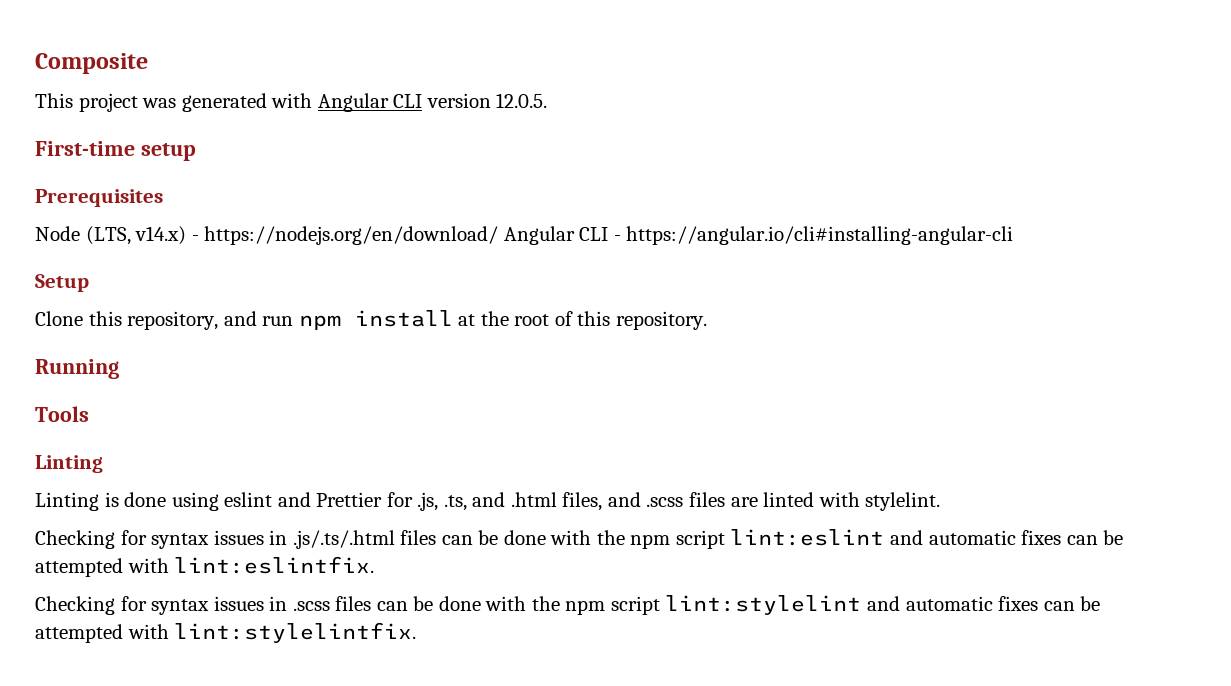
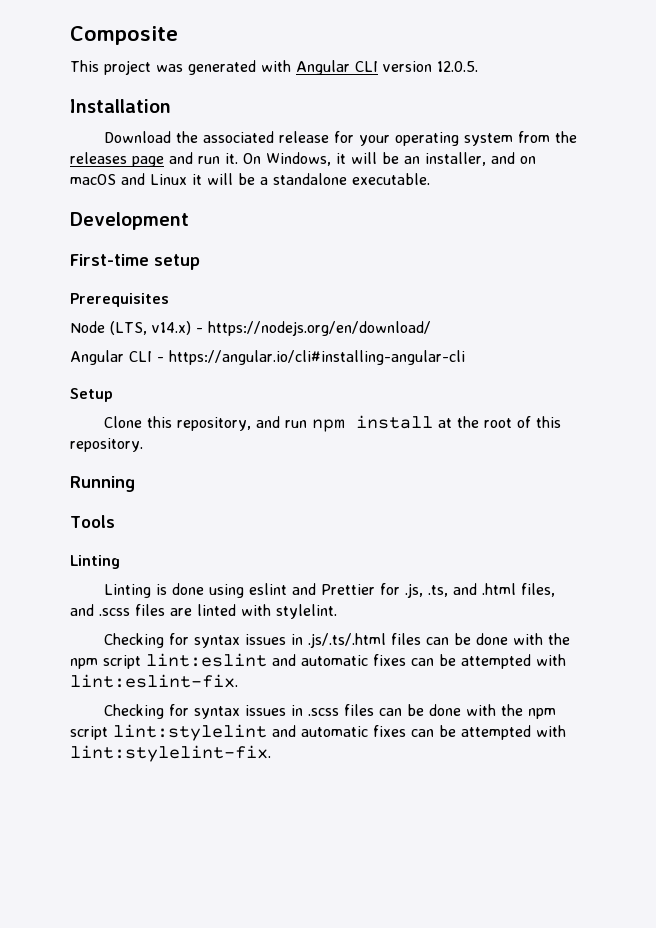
(548, 100) none -> [70,99,171,113] [104,131,578,146] [70,152,536,167] [70,173,430,185] [70,212,189,230] // Installation // Download the associated release for your operating system from the releases page and run it. On Windows, it will be an installer, and on macOS and Linux it will be a standalone executable. // Development
(499, 235) none -> (431, 328) //
[174,556,375,574] lint:eslintfix. -> [70,674,238,688] lint:eslint-fix.
[174,622,417,643] lint:stylelintfix. -> [70,745,271,762] lint:stylelint-fix.

